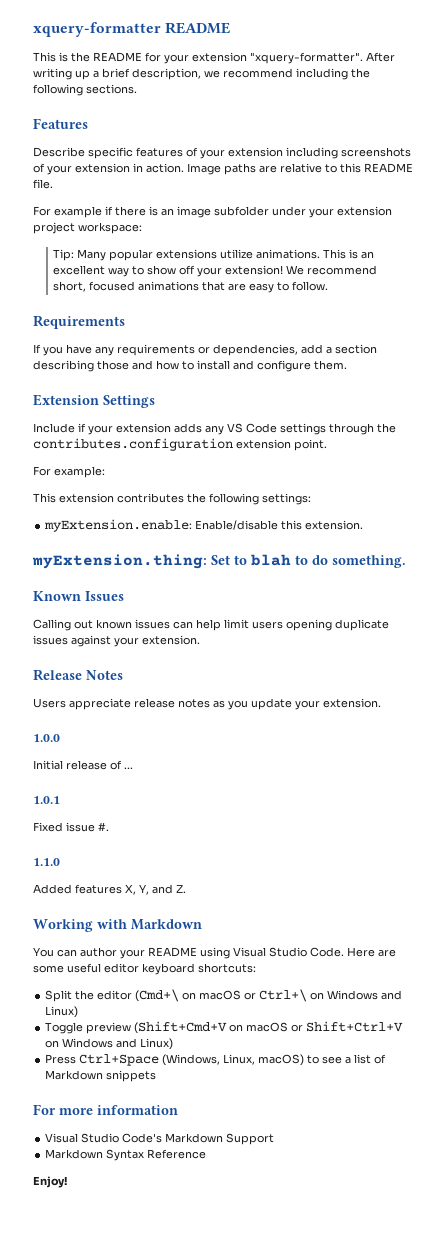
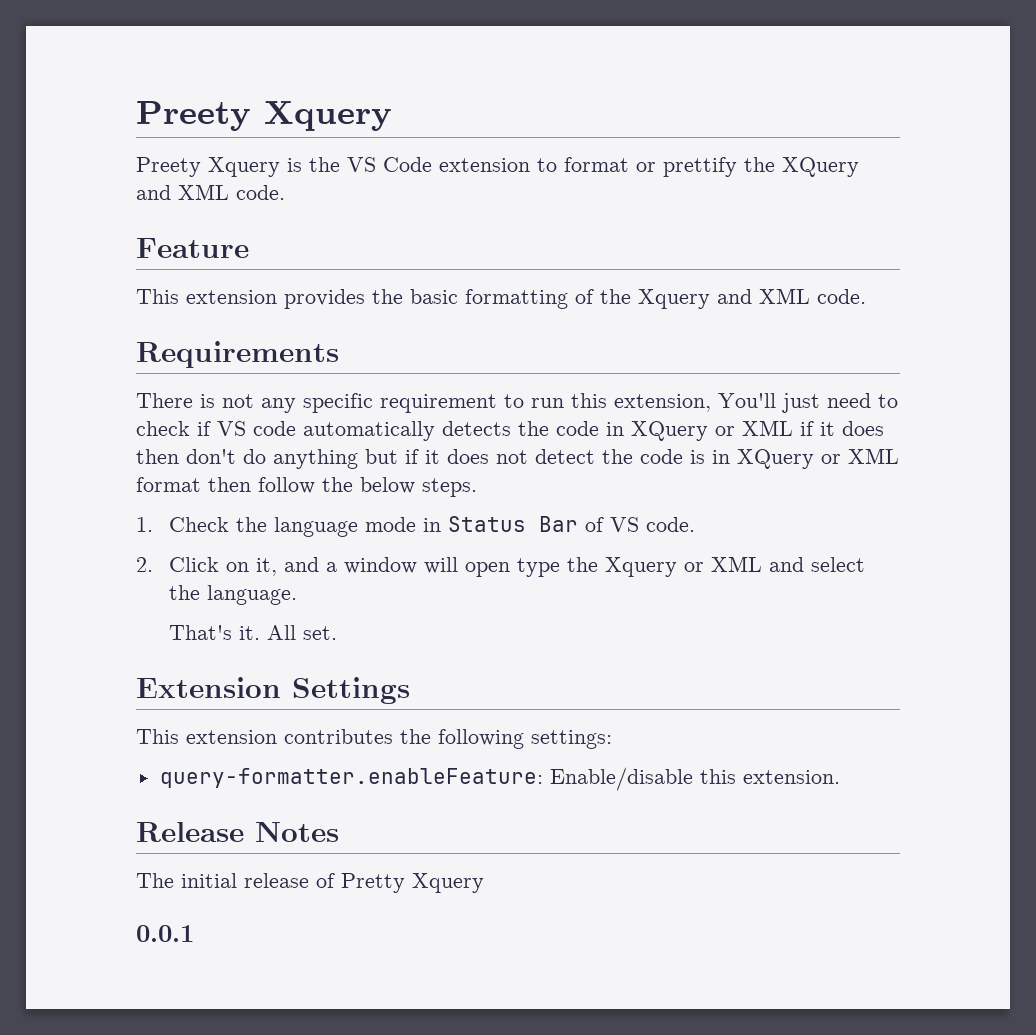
[33,22,231,37] [33,52,395,64] [33,68,370,80] [33,84,137,96] [33,118,88,129] [33,147,411,159] [33,163,413,175] [33,179,53,189] [33,206,392,218] [33,222,142,234] [53,249,375,261] [53,265,378,277] [53,281,329,293] [33,315,125,329] [33,344,377,356] [33,360,347,372] [33,394,155,408] [33,423,396,435] [33,438,327,451] [33,466,105,478] xquery-formatter README // This is the README for your extension "xquery-formatter". After writing up a brief description, we recommend including the following sections. // Features // Describe specific features of your extension including screenshots of your extension in action. Image paths are relative to this README file. // For example if there is an image subfolder under your extension project workspace: // Tip: Many popular extensions utilize animations. This is an excellent way to show off your extension! We recommend short, focused animations that are easy to follow. // Requirements // If you have any requirements or dependencies, add a section describing those and how to install and configure them. // Extension Settings // Include if your extension adds any VS Code settings through the contributes.configuration extension point. // For example: -> [136,101,392,131] [136,157,859,177] [136,184,285,200] [136,238,249,258] [136,288,866,309] [136,341,339,368] [136,393,898,413] [136,420,884,441] [136,448,899,469] [136,477,477,497] [136,516,695,537] [136,556,865,577] [168,585,297,605] [168,625,337,640] [136,677,410,704] Preety Xquery // Preety Xquery is the VS Code extension to format or prettify the XQuery and XML code. // Feature // This extension provides the basic formatting of the Xquery and XML code. // Requirements // There is not any specific requirement to run this extension, You'll just need to check if VS code automatically detects the code in XQuery or XML if it does then don't do anything but if it does not detect the code is in XQuery or XML format then follow the below steps. // 1. Check the language mode in Status Bar of VS code. // 2. Click on it, and a window will open type the Xquery or XML and select the language. // That's it. All set. // Extension Settings
[44,519,193,532] myExtension.enable: -> [159,768,543,788] query-formatter.enableFeature:
[32,554,406,569] [33,591,124,601] [33,619,389,631] [33,635,200,647] [33,669,123,681] [33,698,381,710] [33,734,60,742] [33,760,133,770] [33,796,60,804] [33,822,109,832] [33,858,60,866] [33,884,186,895] [33,919,202,932] [33,947,396,959] [33,963,256,975] [45,989,403,1002] [45,1006,79,1018] [45,1021,404,1034] [45,1038,174,1050] [45,1054,387,1066] [45,1070,157,1082] [33,1104,178,1115] [45,1133,275,1145] [45,1149,207,1161] [33,1176,67,1188] myExtension.thing: Set to blah to do something. // Known Issues // Calling out known issues can help limit users opening duplicate issues against your extension. // Release Notes // Users appreciate release notes as you update your extension. // 1.0.0 // Initial release of ... // 1.0.1 // Fixed issue #. // 1.1.0 // Added features X, Y, and Z. // Working with Markdown // You can author your README using Visual Studio Code. Here are some useful editor keyboard shortcuts: // Split the editor (Cmd+\ on macOS or Ctrl+\ on Windows and Linux) // Toggle preview (Shift+Cmd+V on macOS or Shift+Ctrl+V on Windows and Linux) // Press Ctrl+Space (Windows, Linux, macOS) to see a list of Markdown snippets // For more information // Visual Studio Code's Markdown Support // Markdown Syntax Reference // Enjoy! -> [136,822,339,842] [136,873,484,893] [136,925,194,942] Release Notes // The initial release of Pretty Xquery // 0.0.1

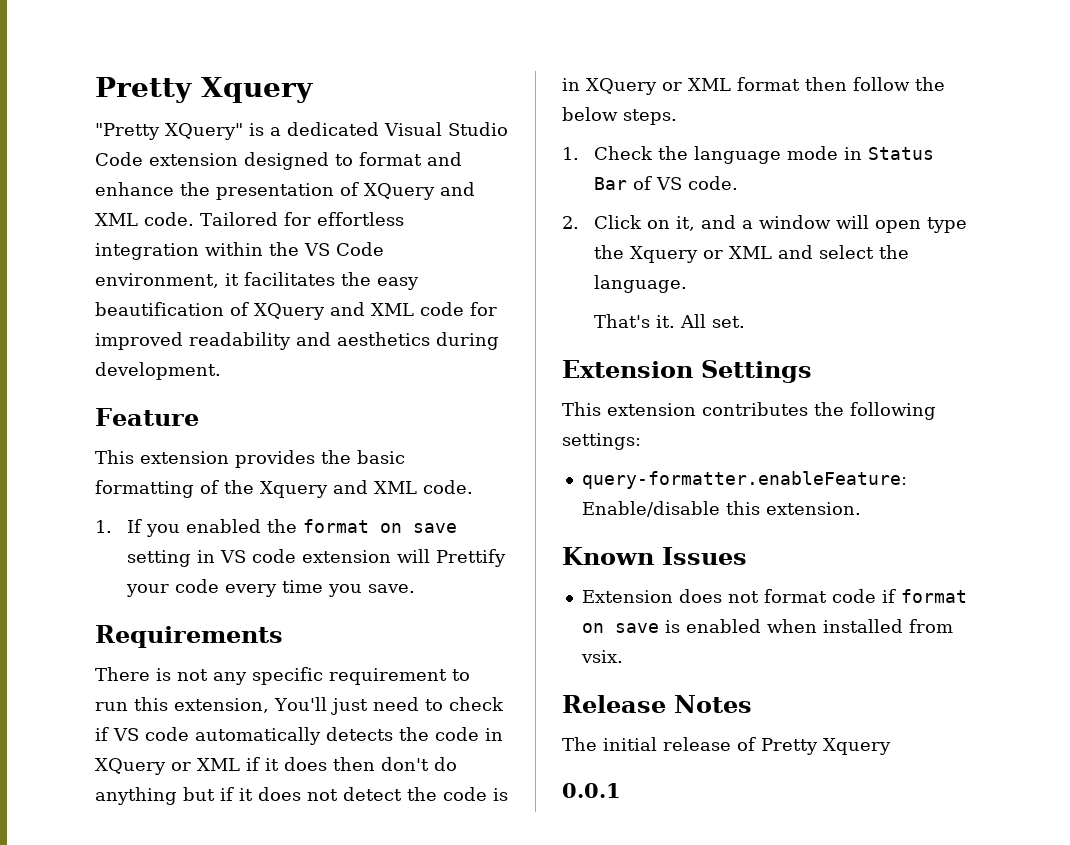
[136,101,392,131] [136,157,376,177] Preety Xquery // Preety Xquery is the VS -> [95,77,313,103] [95,122,508,140] Pretty Xquery // "Pretty XQuery" is a dedicated Visual Studio
(530, 165) none -> [244,152,329,170] designed
[636,157,775,177] or prettify the -> [427,152,462,166] [95,182,359,200] and enhance the presentation of
(285, 192) none -> [200,212,404,226] [95,242,384,260] [95,272,419,290] [95,302,497,320] [95,332,499,350] [95,362,221,380] Tailored for effortless integration within the VS Code environment, it facilitates the easy beautification of XQuery and XML code for improved readability and aesthetics during development.
(866, 296) none -> [95,519,458,537] [127,549,507,567] [126,579,416,597] // 1. If you enabled the format on save setting in VS code extension will Prettify your code every time you save.
(840, 777) none -> [562,547,747,565] [581,589,967,603] [581,619,953,633] [580,650,623,663] // Known Issues // Extension does not format code if format on save is enabled when installed from vsix.

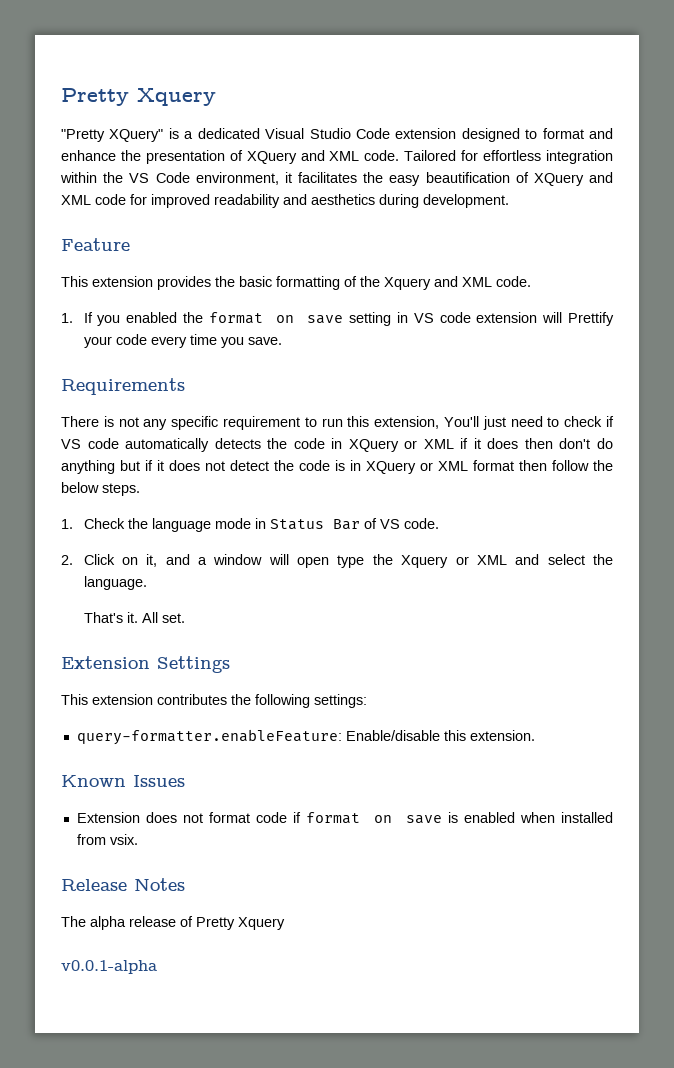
[603,737,657,751] initial -> [90,916,126,930] alpha
[562,783,621,798] 0.0.1 -> [61,960,157,974] v0.0.1-alpha

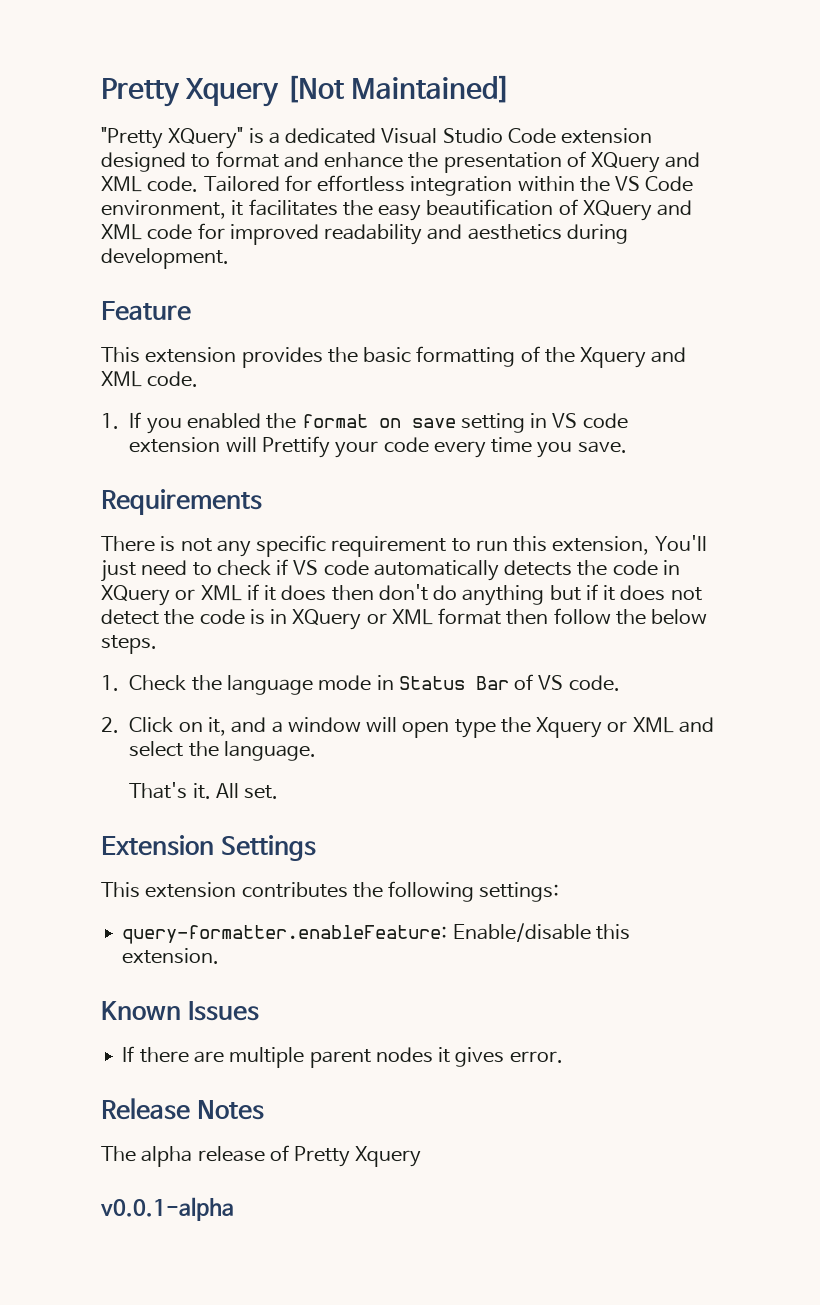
[61,88,216,106] Pretty Xquery -> [101,75,511,107] Pretty Xquery [Not Maintained]
[76,812,613,824] [76,834,138,845] Extension does not format code if format on save is enabled when installed from vsix. -> [122,1046,563,1068] If there are multiple parent nodes it gives error.

